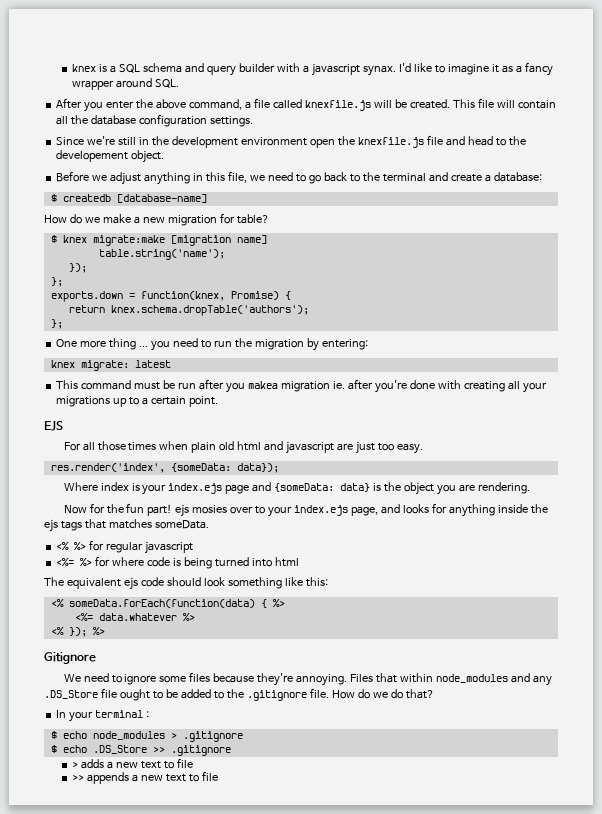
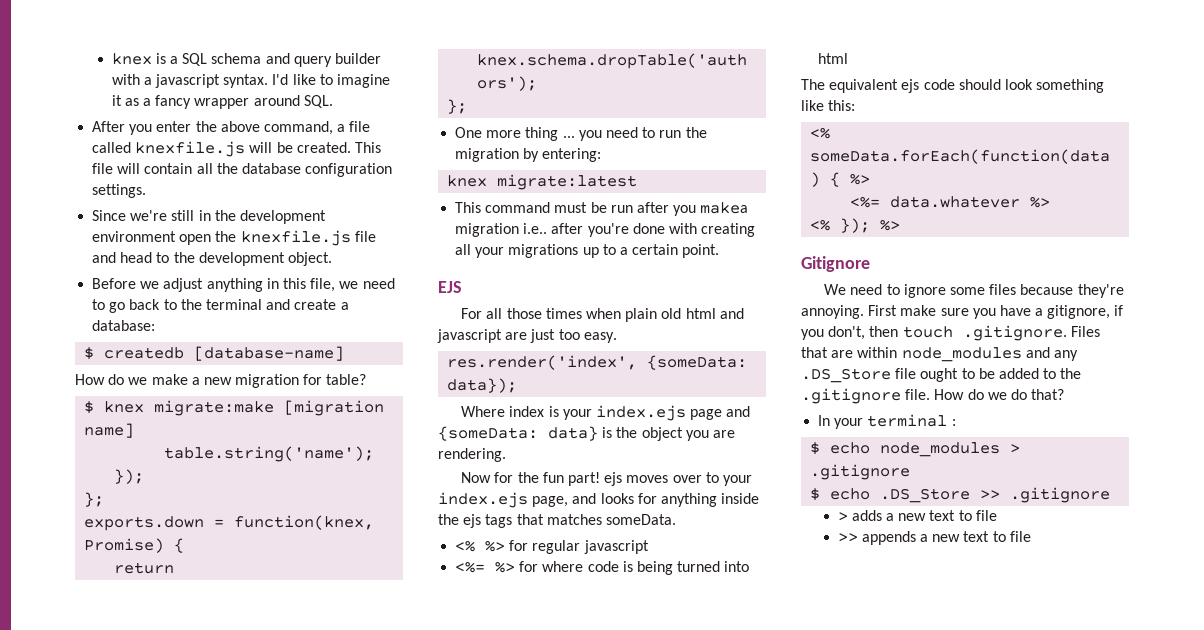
[362,65,396,76] synax. -> [223,74,269,88] syntax.
[56,150,129,162] developement -> [198,252,285,266] development
[80,360,171,371] migrate: latest -> [497,174,638,190] migrate:latest
[332,381,345,389] ie. -> [523,223,548,234] i.e..
[192,505,228,514] mosies -> [626,475,669,483] moves
(348, 680) none -> [868,305,1124,319] [801,325,1067,341] First make sure you have a gitignore, if you don't, then touch .gitignore.
(398, 678) none -> [831,350,854,358] are

